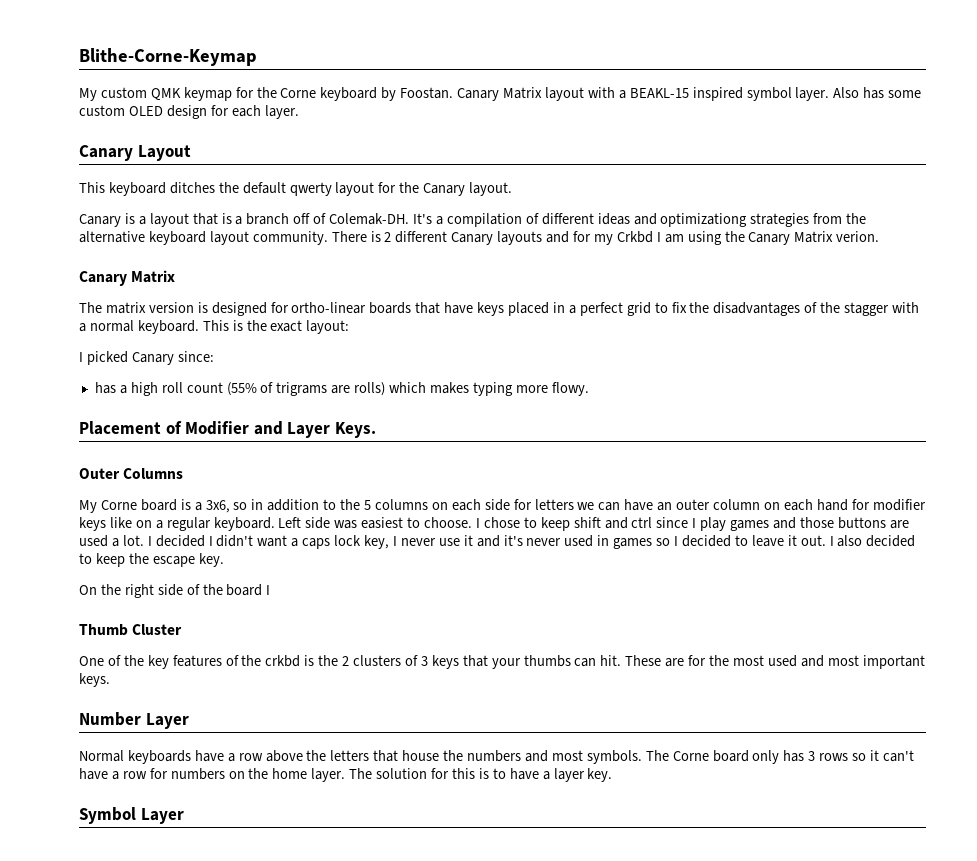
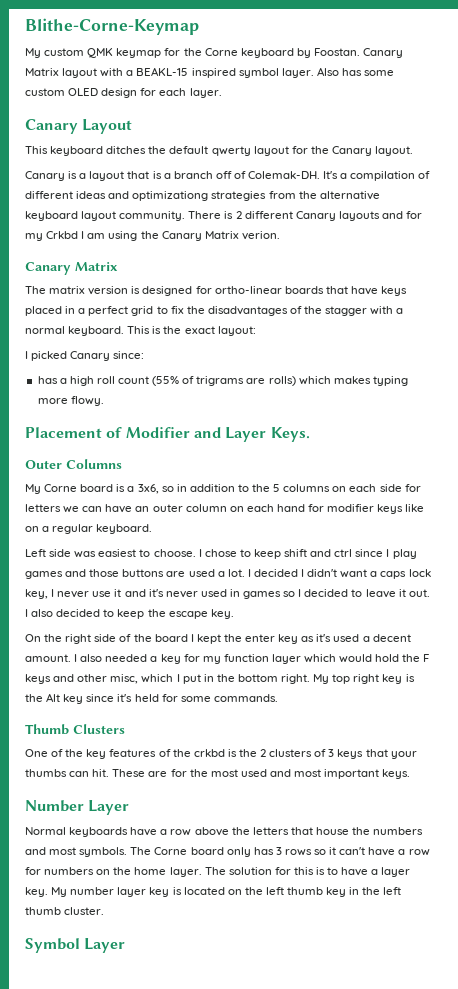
(275, 524) none -> (153, 529) //
(271, 590) none -> [196,634,411,644] [25,654,430,664] [25,674,415,684] [25,693,278,704] kept the enter key as it's used a decent amount. I also needed a key for my function layer which would hold the F keys and other misc, which I put in the bottom right. My top right key is the Alt key since it's held for some commands.
[132,624,183,635] Cluster -> [73,724,125,734] Clusters
(613, 775) none -> [51,887,402,897] [25,907,105,915] My number layer key is located on the left thumb key in the left thumb cluster.

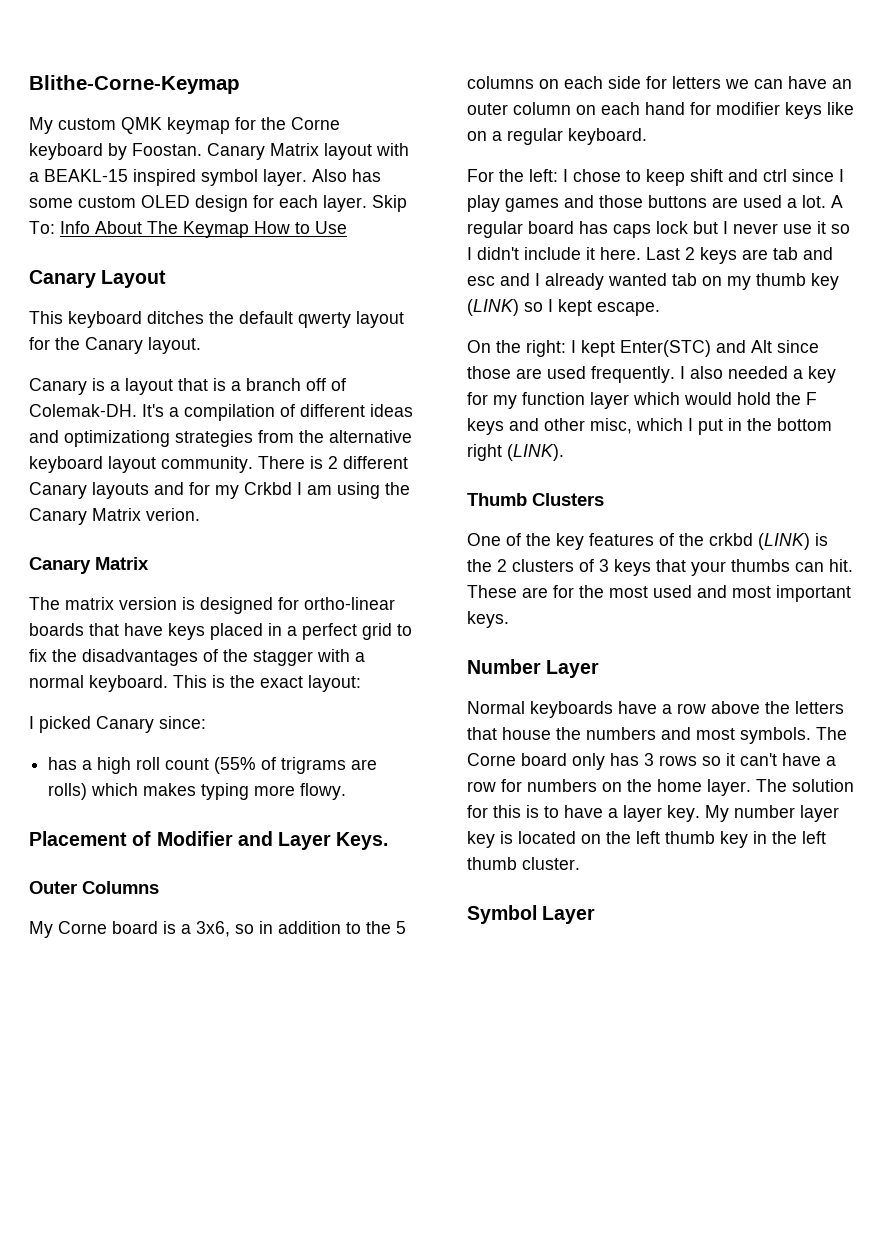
(222, 93) none -> [372,195,407,212] [29,221,347,238] Skip To: Info About The Keymap How to Use
[25,549,196,558] Left side was easiest to choose. -> [467,169,558,182] For the left:
[247,569,378,578] I decided I didn't want a -> [831,195,843,208] [467,221,608,238] A regular board has
[25,589,48,599] key, -> [693,221,718,234] but
[124,589,430,599] [25,609,234,619] [25,634,411,644] [25,654,71,662] and it's never used in games so I decided to leave it out. I also decided to keep the escape key. // On the right side of the board I kept the enter key as it's used a decent amount. -> [831,224,850,234] [467,247,833,264] [467,273,839,290] [467,299,660,316] [467,340,819,357] [467,366,675,383] so I didn't include it here. Last 2 keys are tab and esc and I already wanted tab on my thumb key (LINK) so I kept escape. // On the right: I kept Enter(STC) and Alt since those are used frequently.
[281,674,415,684] [25,693,278,704] right. My top right key is the Alt key since it's held for some commands. -> [467,444,564,461] right (LINK).
(225, 753) none -> [758,533,810,550] (LINK)

